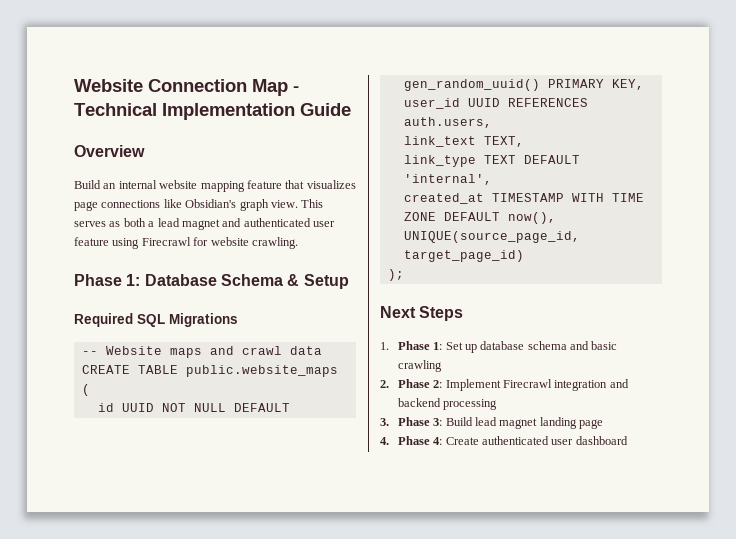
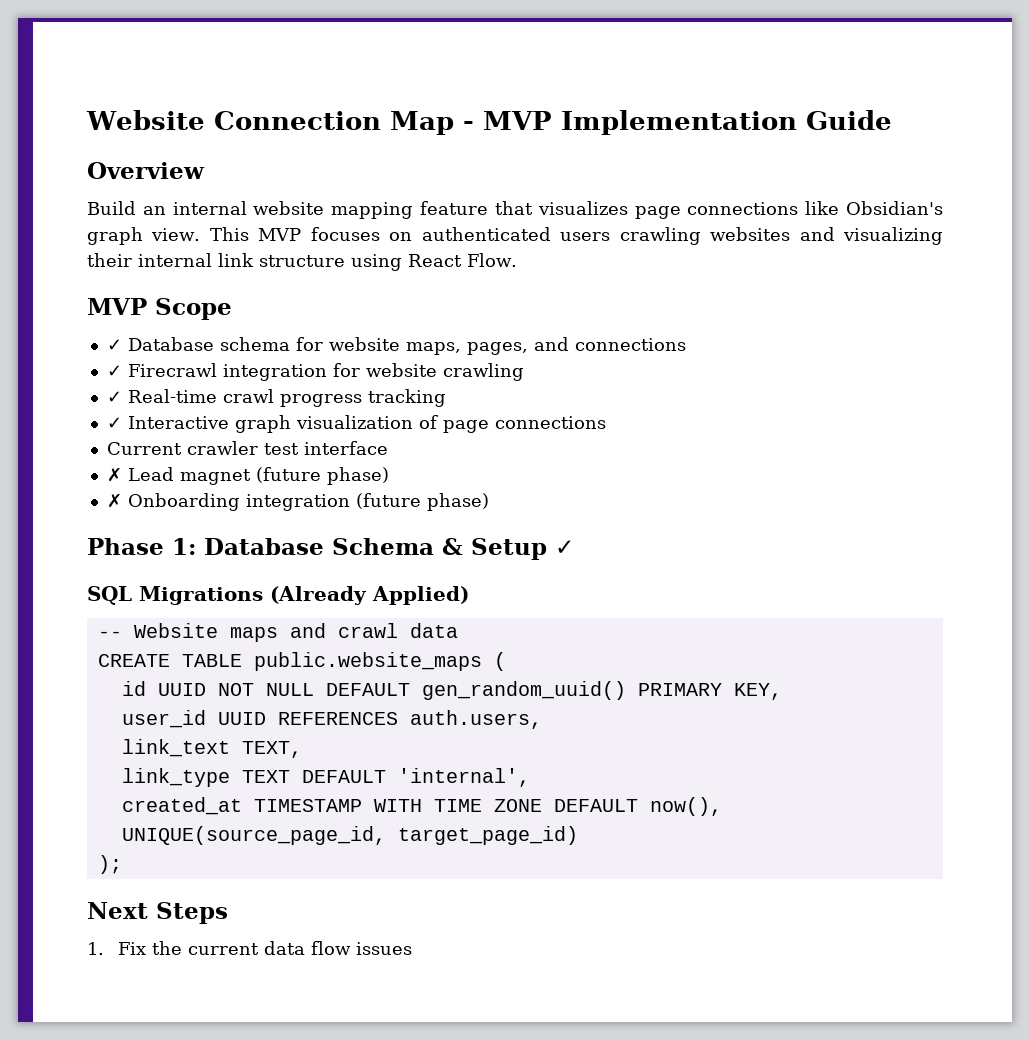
[74,103,157,116] Technical -> [482,111,552,130] MVP
[74,218,335,230] [74,237,298,249] serves as both a lead magnet and authenticated user feature using Firecrawl for website crawling. -> [258,227,944,245] [87,253,517,271] [87,298,232,320] [106,337,686,355] [106,363,524,381] [106,389,446,407] [106,415,606,433] [106,441,388,455] [106,467,389,485] [106,493,489,511] MVP focuses on authenticated users crawling websites and visualizing their internal link structure using React Flow. // MVP Scope // ✓ Database schema for website maps, pages, and connections // ✓ Firecrawl integration for website crawling // ✓ Real-time crawl progress tracking // ✓ Interactive graph visualization of page connections // Current crawler test interface // ✗ Lead magnet (future phase) // ✗ Onboarding integration (future phase)
[74,313,133,327] // Required -> [555,540,574,555] ✓ //
(238, 320) none -> [270,586,469,605] (Already Applied)
[397,341,618,353] [397,360,442,372] [380,379,629,391] [397,398,498,410] [380,417,604,429] [380,436,628,445] Phase 1: Set up database schema and basic crawling // 2. Phase 2: Implement Firecrawl integration and backend processing // 3. Phase 3: Build lead magnet landing page // 4. Phase 4: Create authenticated user dashboard -> [117,941,412,955] Fix the current data flow issues

